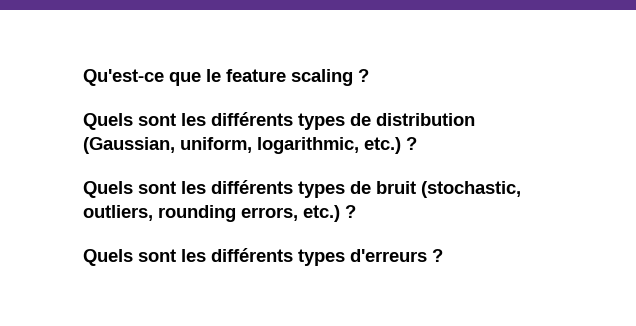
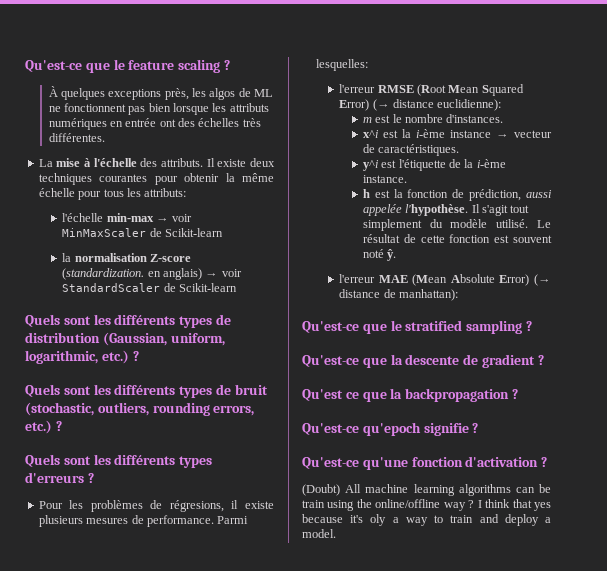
(369, 75) none -> [48,86,274,100] [48,103,269,115] [48,118,261,130] [48,133,105,142] [38,158,275,167] [38,173,274,185] [38,188,187,200] [62,213,193,222] [62,228,224,237] [62,253,192,262] [62,268,242,280] [62,283,238,292] // À quelques exceptions près, les algos de ML ne fonctionnent pas bien lorsque les attributs numériques en entrée ont des échelles très différentes. // La mise à l'échelle des attributs. Il existe deux techniques courantes pour obtenir la même échelle pour tous les attributs: // l'échelle min-max → voir MinMaxScaler de Scikit-learn // la normalisation Z-score (standardization. en anglais) → voir StandardScaler de Scikit-learn
(443, 255) none -> [38,500,274,512] [38,515,249,527] [315,59,368,71] [339,84,524,96] [339,99,502,111] [362,114,504,123] [362,129,552,138] [362,144,460,156] [362,159,506,171] [362,175,407,183] [362,189,552,201] [362,204,530,216] [362,219,551,231] [362,234,552,243] [362,249,397,261] [339,274,551,286] [339,289,459,301] [302,320,532,334] [302,354,544,368] [302,388,518,402] [302,422,479,436] [302,456,548,470] [302,484,551,496] [302,499,551,511] [302,514,551,526] [302,529,336,538] // Pour les problèmes de régresions, il existe plusieurs mesures de performance. Parmi lesquelles: // l'erreur RMSE (Root Mean Squared Error) (→ distance euclidienne): // m est le nombre d'instances. // x^i est la i-ème instance → vecteur de caractéristiques. // y^i est l'étiquette de la i-ème instance. // h est la fonction de prédiction, aussi appelée l'hypothèse. Il s'agit tout simplement du modèle utilisé. Le résultat de cette fonction est souvent noté ŷ. // l'erreur MAE (Mean Absolute Error) (→ distance de manhattan): // Qu'est-ce que le stratified sampling ? // Qu'est-ce que la descente de gradient ? // Qu'est ce que la backpropagation ? // Qu'est-ce qu'epoch signifie ? // Qu'est-ce qu'une fonction d'activation ? // (Doubt) All machine learning algorithms can be train using the online/offline way ? I think that yes because it's oly a way to train and deploy a model.

